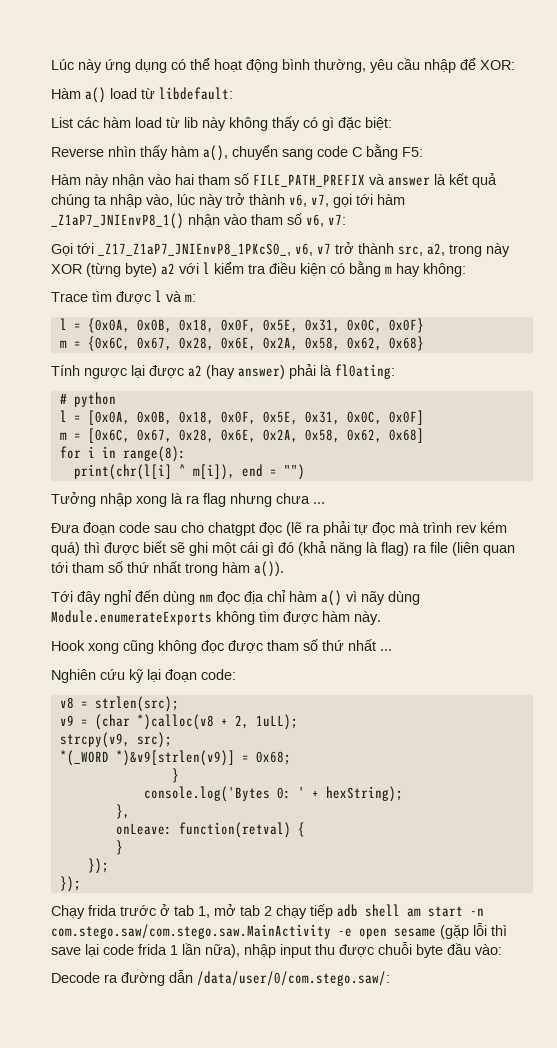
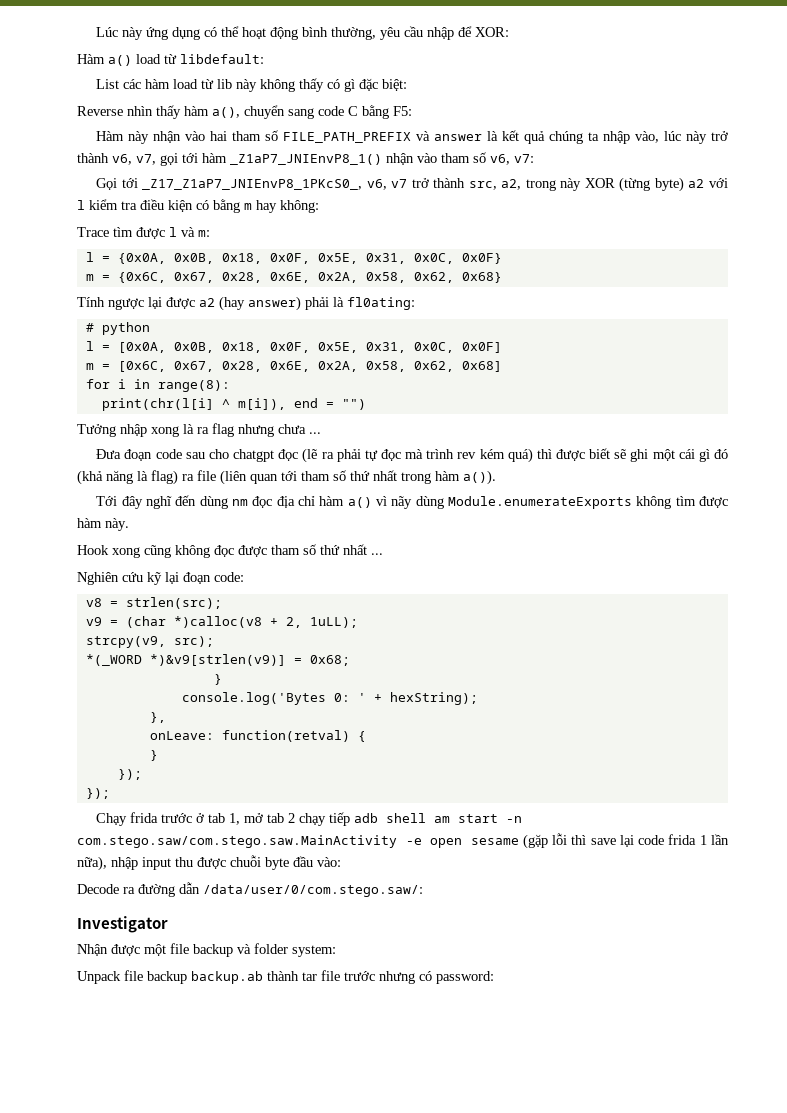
[104,590,132,605] nghỉ -> [145,496,172,509] nghĩ
(390, 978) none -> [77,916,168,933] [77,943,336,957] [77,970,494,984] // Investigator // Nhận được một file backup và folder system: // Unpack file backup backup.ab thành tar file trước nhưng có password:

